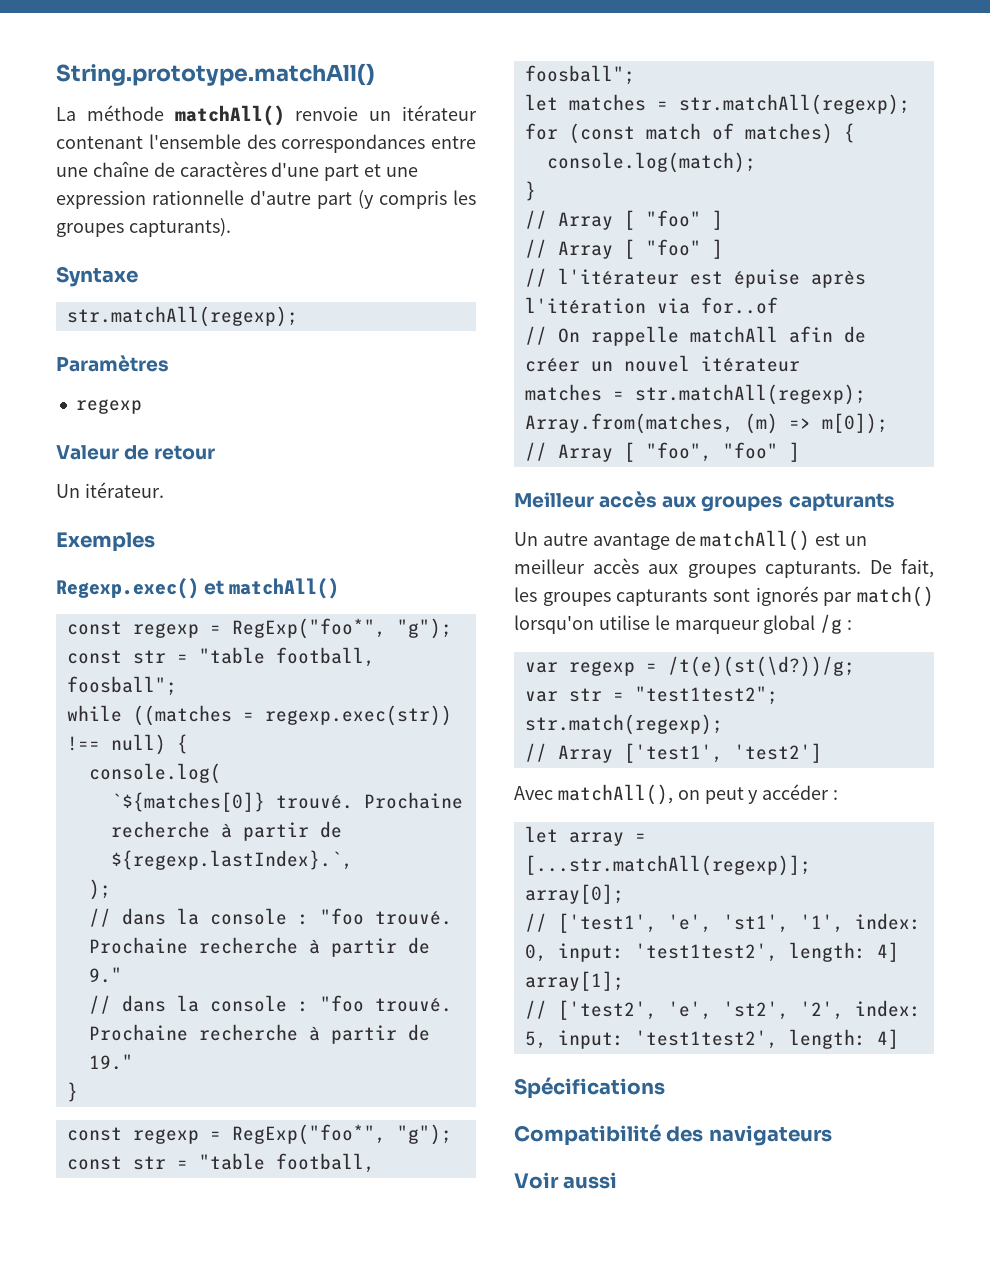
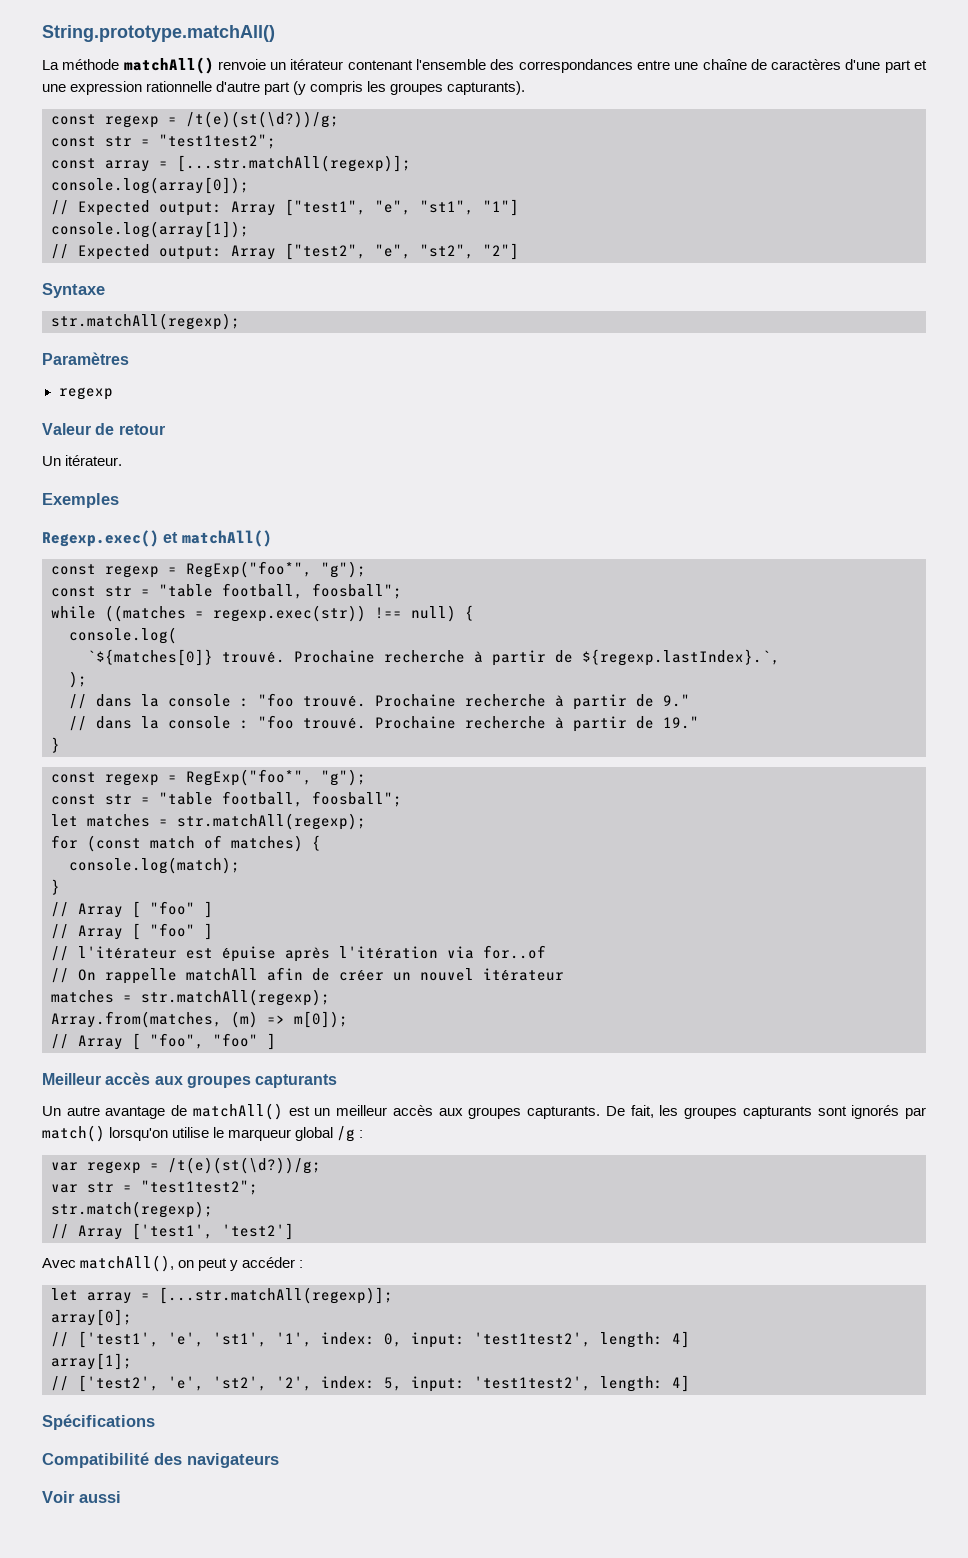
(231, 227) none -> [51,111,339,128] [51,134,276,149] [51,155,411,172] [51,177,249,194] [51,199,519,216] [51,221,249,238] [51,243,519,260] // const regexp = /t(e)(st(\d?))/g; // const str = "test1test2"; // const array = [...str.matchAll(regexp)]; // console.log(array[0]); // // Expected output: Array ["test1", "e", "st1", "1"] // console.log(array[1]); // // Expected output: Array ["test2", "e", "st2", "2"]

